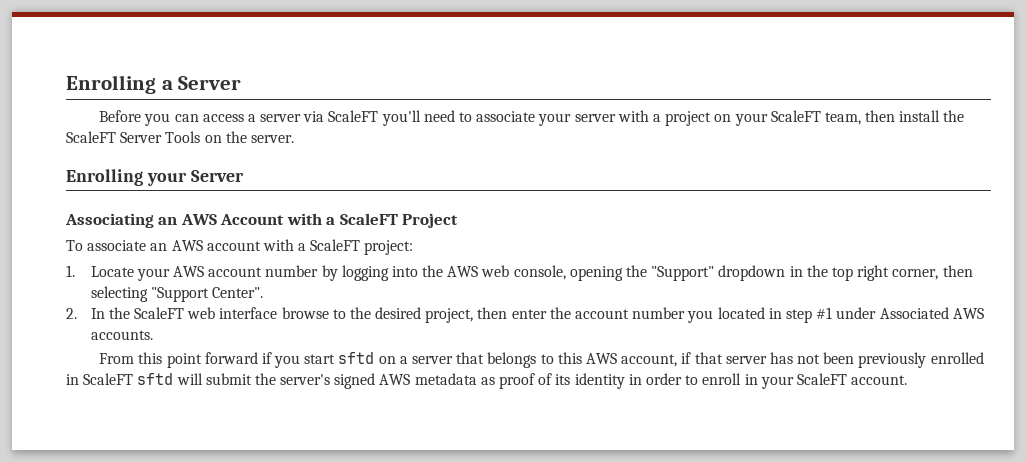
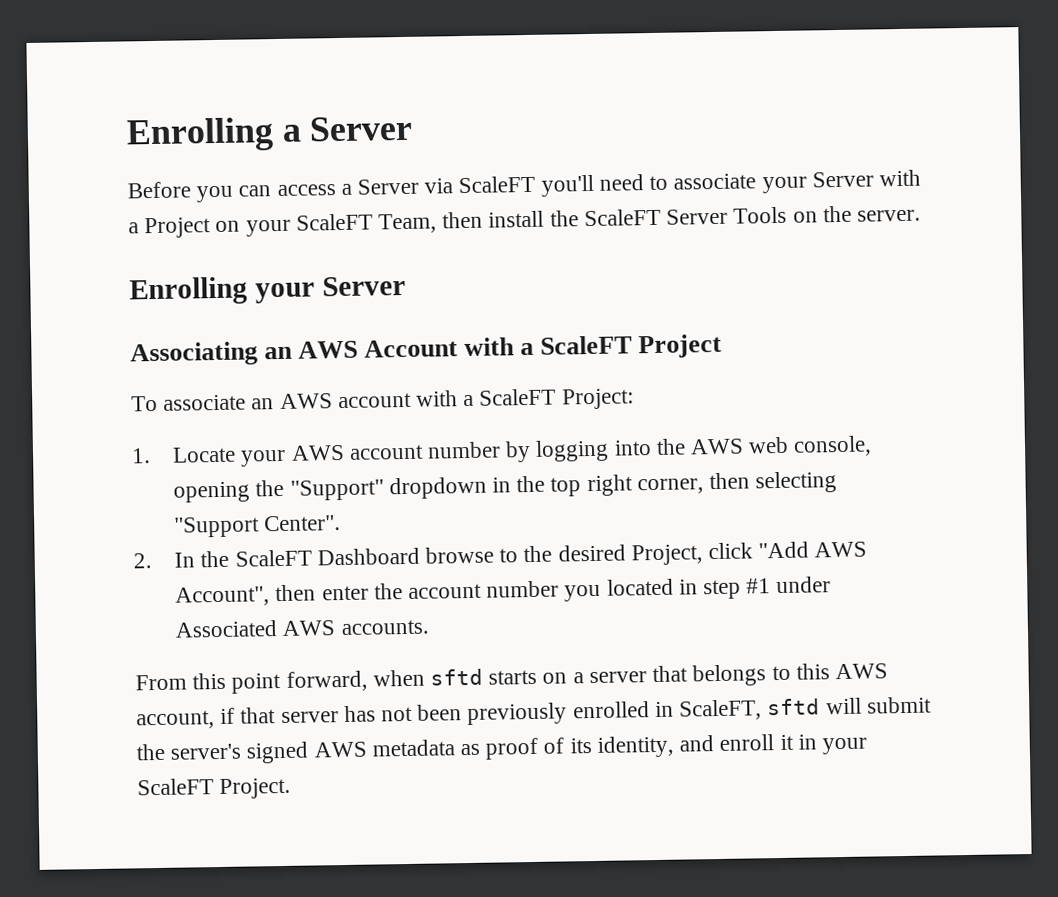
[260,114,302,122] server -> [357,178,420,195] Server
[574,110,712,126] server with a project -> [811,169,921,188] [128,217,212,239] Server with a Project
[824,112,861,125] team, -> [378,213,438,234] Team,
[364,240,414,255] project: -> [561,388,634,410] Project:
[187,307,278,319] web interface -> [316,547,420,566] Dashboard
[425,308,474,323] project, -> [630,541,868,566] [175,586,271,607] Project, click "Add AWS Account",
[204,352,375,368] forward if you start sftd -> [285,668,538,692] forward, when sftd starts
[83,373,134,385] ScaleFT -> [679,699,763,721] ScaleFT,
[574,373,742,389] identity in order to enroll -> [596,734,794,758] identity, and enroll it
[851,375,908,385] account. -> [219,777,292,800] Project.

